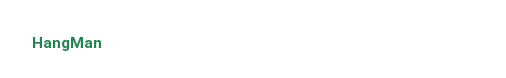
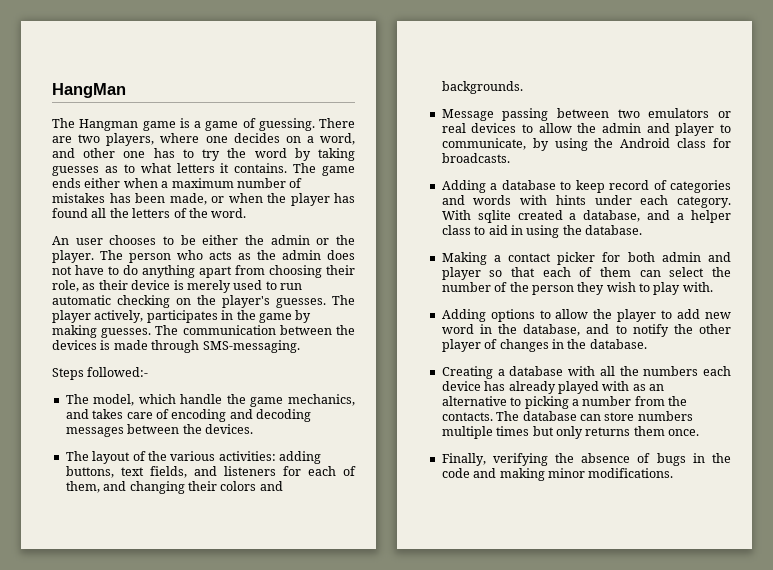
(102, 44) none -> [52,118,355,131] [52,133,355,146] [52,148,356,161] [52,163,355,176] [52,178,303,188] [52,193,355,206] [52,208,247,218] [52,235,355,245] [52,250,355,263] [52,265,355,278] [52,280,302,293] [52,295,355,308] [52,310,312,323] [52,325,355,338] [52,340,300,353] [52,367,149,380] [65,394,355,407] [65,409,311,422] [65,424,253,437] [65,451,321,464] [65,466,356,478] [65,481,283,494] [441,81,523,94] [441,108,731,121] [441,123,731,136] [441,138,731,151] [441,153,510,163] [441,180,731,193] [441,195,731,208] [441,210,731,223] [441,225,642,238] [441,252,731,265] [441,267,731,280] [441,282,713,295] [441,309,731,322] [441,324,731,337] [441,339,647,352] [441,366,731,379] [441,381,664,394] [441,396,687,409] [441,411,693,421] [441,426,699,439] [441,453,731,466] [441,468,674,481] // The Hangman game is a game of guessing. There are two players, where one decides on a word, and other one has to try the word by taking guesses as to what letters it contains. The game ends either when a maximum number of mistakes has been made, or when the player has found all the letters of the word. // An user chooses to be either the admin or the player. The person who acts as the admin does not have to do anything apart from choosing their role, as their device is merely used to run automatic checking on the player's guesses. The player actively, participates in the game by making guesses. The communication between the devices is made through SMS-messaging. // Steps followed:- // The model, which handle the game mechanics, and takes care of encoding and decoding messages between the devices. // The layout of the various activities: adding buttons, text fields, and listeners for each of them, and changing their colors and backgrounds. // Message passing between two emulators or real devices to allow the admin and player to communicate, by using the Android class for broadcasts. // Adding a database to keep record of categories and words with hints under each category. With sqlite created a database, and a helper class to aid in using the database. // Making a contact picker for both admin and player so that each of them can select the number of the person they wish to play with. // Adding options to allow the player to add new word in the database, and to notify the other player of changes in the database. // Creating a database with all the numbers each device has already played with as an alternative to picking a number from the contacts. The database can store numbers multiple times but only returns them once. // Finally, verifying the absence of bugs in the code and making minor modifications.

